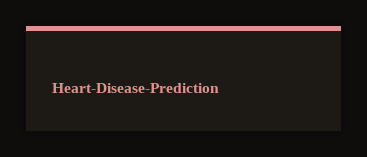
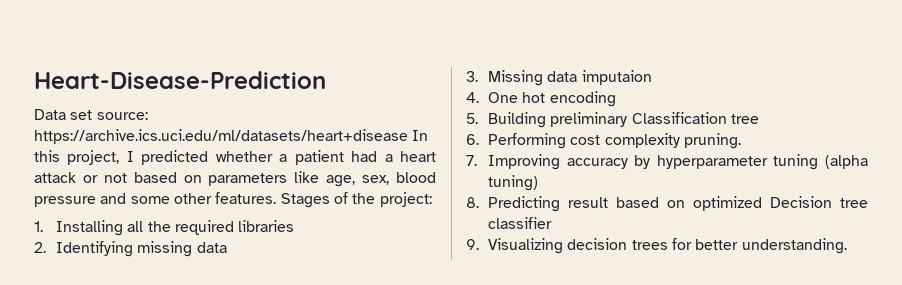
(219, 88) none -> [34,109,148,120] [34,129,429,144] [34,150,437,165] [34,171,437,187] [34,192,432,208] [34,220,295,236] [34,241,227,257] [466,70,652,86] [466,91,616,107] [466,112,759,128] [466,133,741,149] [466,154,868,170] [487,175,538,191] [466,196,868,212] [487,217,552,229] [466,238,847,254] // Data set source: https://archive.ics.uci.edu/ml/datasets/heart+disease In this project, I predicted whether a patient had a heart attack or not based on parameters like age, sex, blood pressure and some other features. Stages of the project: // 1. Installing all the required libraries // 2. Identifying missing data // 3. Missing data imputaion // 4. One hot encoding // 5. Building preliminary Classification tree // 6. Performing cost complexity pruning. // 7. Improving accuracy by hyperparameter tuning (alpha tuning) // 8. Predicting result based on optimized Decision tree classifier // 9. Visualizing decision trees for better understanding.

